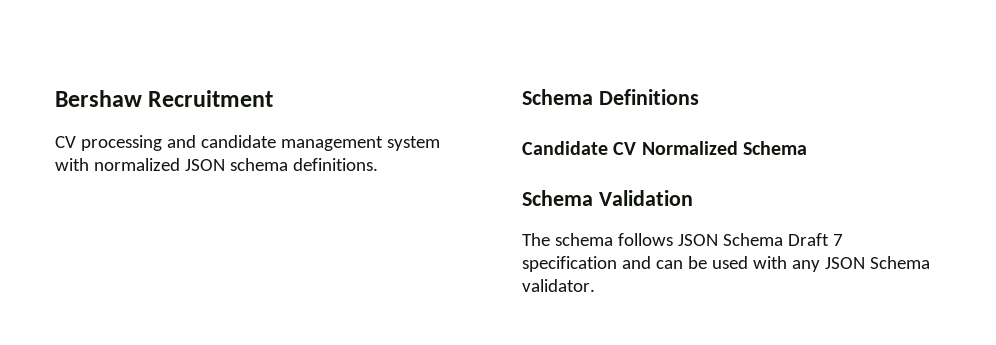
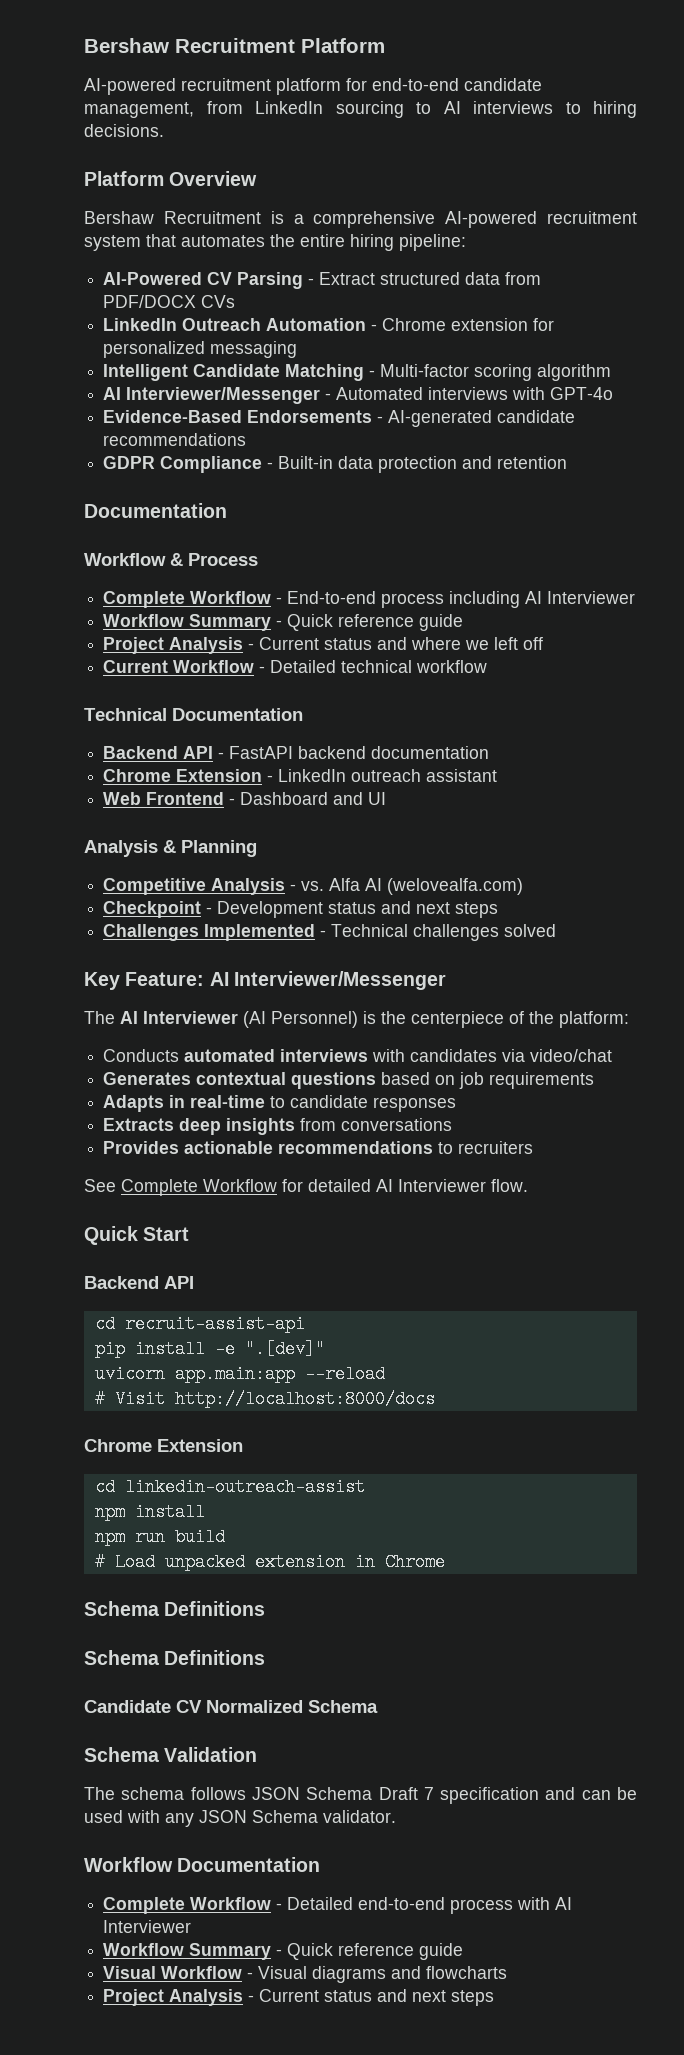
[55,90,274,107] [55,135,440,151] [55,158,378,171] Bershaw Recruitment // CV processing and candidate management system with normalized JSON schema definitions. -> [84,38,385,53] [84,78,542,95] [84,101,637,118] [84,124,164,137] [84,171,258,186] [84,211,637,228] [84,234,466,251] [103,272,542,289] [103,295,236,308] [103,318,555,331] [103,341,298,358] [103,364,612,381] [103,387,614,404] [103,410,576,427] [103,433,247,446] [103,456,568,473] [84,503,227,518] [84,553,258,566] [103,591,636,608] [103,614,464,631] [103,637,544,654] [103,660,488,673] [84,708,303,721] [103,746,490,759] [103,769,498,782] [103,792,387,805] [84,840,257,857] [103,878,524,895] [103,901,499,918] [103,924,557,941] [84,971,446,990] [84,1011,629,1028] [103,1049,613,1062] [103,1072,595,1089] [103,1095,457,1112] [103,1118,453,1135] [103,1141,534,1154] [84,1179,528,1196] [84,1226,190,1245] [84,1276,194,1289] [94,1315,305,1333] [94,1340,325,1358] [94,1365,385,1383] [94,1390,435,1408] [84,1439,243,1452] [94,1478,365,1496] [94,1503,205,1521] [94,1528,225,1546] [94,1553,445,1571] [84,1601,266,1616] Bershaw Recruitment Platform // AI-powered recruitment platform for end-to-end candidate management, from LinkedIn sourcing to AI interviews to hiring decisions. // Platform Overview // Bershaw Recruitment is a comprehensive AI-powered recruitment system that automates the entire hiring pipeline: // AI-Powered CV Parsing - Extract structured data from PDF/DOCX CVs // LinkedIn Outreach Automation - Chrome extension for personalized messaging // Intelligent Candidate Matching - Multi-factor scoring algorithm // AI Interviewer/Messenger - Automated interviews with GPT-4o // Evidence-Based Endorsements - AI-generated candidate recommendations // GDPR Compliance - Built-in data protection and retention // Documentation // Workflow & Process // Complete Workflow - End-to-end process including AI Interviewer // Workflow Summary - Quick reference guide // Project Analysis - Current status and where we left off // Current Workflow - Detailed technical workflow // Technical Documentation // Backend API - FastAPI backend documentation // Chrome Extension - LinkedIn outreach assistant // Web Frontend - Dashboard and UI // Analysis & Planning // Competitive Analysis - vs. Alfa AI (welovealfa.com) // Checkpoint - Development status and next steps // Challenges Implemented - Technical challenges solved // Key Feature: AI Interviewer/Messenger // The AI Interviewer (AI Personnel) is the centerpiece of the platform: // Conducts automated interviews with candidates via video/chat // Generates contextual questions based on job requirements // Adapts in real-time to candidate responses // Extracts deep insights from conversations // Provides actionable recommendations to recruiters // See Complete Workflow for detailed AI Interviewer flow. // Quick Start // Backend API // cd recruit-assist-api // pip install -e ".[dev]" // uvicorn app.main:app --reload // # Visit http://localhost:8000/docs // Chrome Extension // cd linkedin-outreach-assist // npm install // npm run build // # Load unpacked extension in Chrome // Schema Definitions
(595, 285) none -> [84,1857,321,1872] [103,1897,573,1914] [103,1920,192,1933] [103,1943,464,1960] [103,1966,508,1983] [103,1989,495,2006] // Workflow Documentation // Complete Workflow - Detailed end-to-end process with AI Interviewer // Workflow Summary - Quick reference guide // Visual Workflow - Visual diagrams and flowcharts // Project Analysis - Current status and next steps

